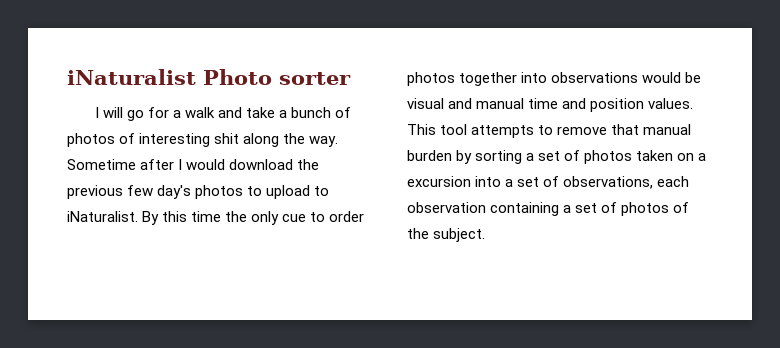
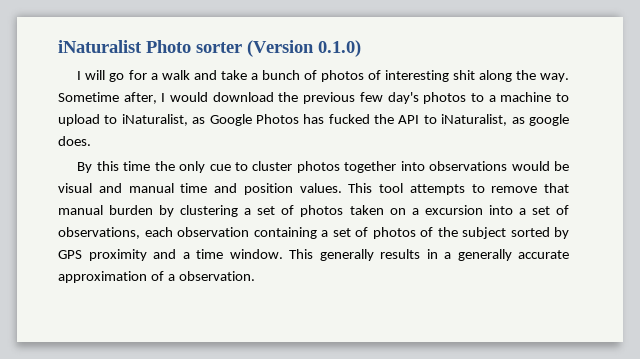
(351, 78) none -> [247,40,361,57] (Version 0.1.0)
[140,159,175,170] after -> [123,92,157,104] after,
[266,185,330,199] [67,211,138,222] upload to iNaturalist. -> [488,92,569,102] [58,114,569,126] [58,136,91,146] a machine to upload to iNaturalist, as Google Photos has fucked the API to iNaturalist, as google does. //
[329,211,365,222] order -> [252,161,293,171] cluster
[475,150,523,164] sorting -> [180,205,239,217] clustering
[433,228,486,242] subject. -> [462,227,569,239] [58,249,569,261] [58,271,255,283] subject sorted by GPS proximity and a time window. This generally results in a generally accurate approximation of a observation.

